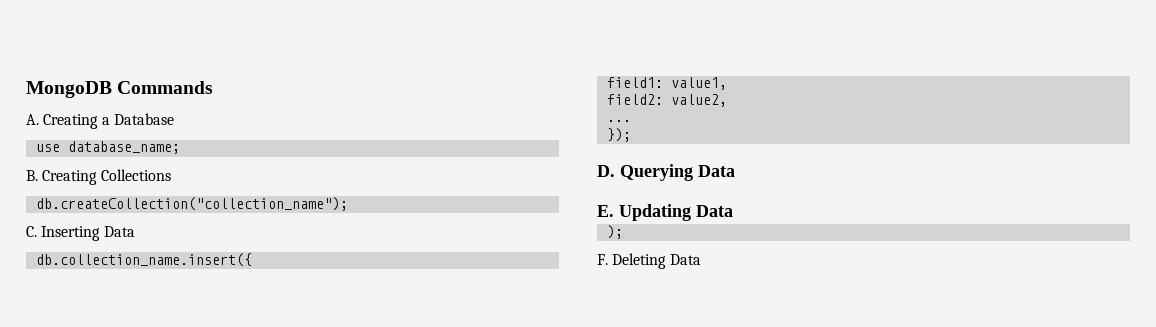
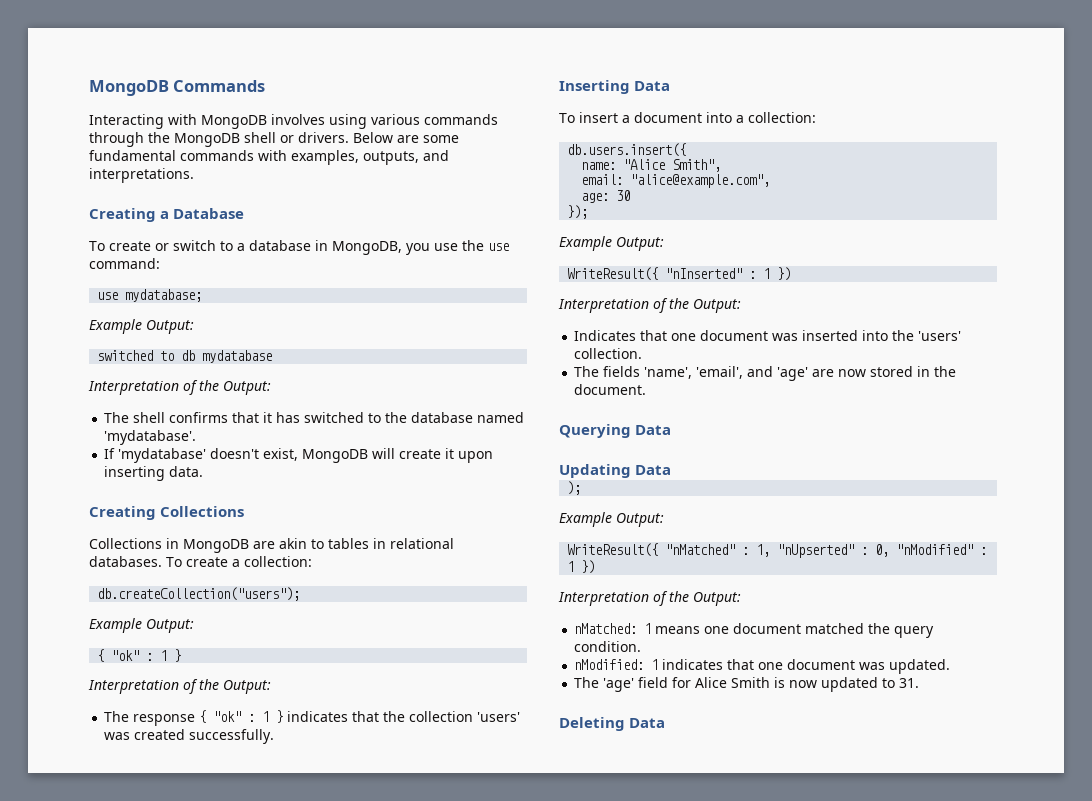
[26,113,174,129] [35,141,180,154] [26,169,171,185] [35,197,348,211] [26,226,135,241] [35,253,252,267] [606,77,727,90] [606,94,727,107] [606,120,631,122] [606,128,631,142] [597,165,615,177] A. Creating a Database // use database_name; // B. Creating Collections // db.createCollection("collection_name"); // C. Inserting Data // db.collection_name.insert({ // field1: value1, // field2: value2, // ... // }); // D. -> [89,114,498,129] [89,132,459,147] [89,150,449,165] [89,168,194,183] [89,208,245,222] [89,240,509,255] [89,258,160,269] [97,289,203,302] [89,319,194,334] [97,350,273,363] [88,380,271,395] [104,412,525,423] [104,430,197,445] [104,448,494,463] [104,466,204,481] [89,506,245,520] [89,538,454,553] [89,556,312,567] [97,587,301,601] [89,618,194,633] [97,649,182,662] [88,679,271,694] [104,710,521,726] [104,729,275,744] [559,80,671,94] [559,112,816,123] [567,143,687,157] [581,159,722,172] [581,174,771,188] [581,190,631,203] [567,205,589,219] [559,236,664,251] [567,267,792,281] [558,298,741,313] [574,330,962,341] [574,348,643,359] [574,366,957,381] [574,384,647,395] Interacting with MongoDB involves using various commands through the MongoDB shell or drivers. Below are some fundamental commands with examples, outputs, and interpretations. // Creating a Database // To create or switch to a database in MongoDB, you use the use command: // use mydatabase; // Example Output: // switched to db mydatabase // Interpretation of the Output: // The shell confirms that it has switched to the database named 'mydatabase'. // If 'mydatabase' doesn't exist, MongoDB will create it upon inserting data. // Creating Collections // Collections in MongoDB are akin to tables in relational databases. To create a collection: // db.createCollection("users"); // Example Output: // { "ok" : 1 } // Interpretation of the Output: // The response { "ok" : 1 } indicates that the collection 'users' was created successfully. // Inserting Data // To insert a document into a collection: // db.users.insert({ // name: "Alice Smith", // email: "alice@example.com", // age: 30 // }); // Example Output: // WriteResult({ "nInserted" : 1 }) // Interpretation of the Output: // Indicates that one document was inserted into the 'users' collection. // The fields 'name', 'email', and 'age' are now stored in the document. //
[597,205,614,217] E. -> (672, 430) none
[597,254,608,265] F. -> [559,512,664,527] [567,543,988,558] [567,560,596,574] [558,591,741,606] [574,623,935,638] [574,641,642,652] [574,659,951,674] [574,677,920,692] Example Output: // WriteResult({ "nMatched" : 1, "nUpserted" : 0, "nModified" : 1 }) // Interpretation of the Output: // nMatched: 1 means one document matched the query condition. // nModified: 1 indicates that one document was updated. // The 'age' field for Alice Smith is now updated to 31. //

